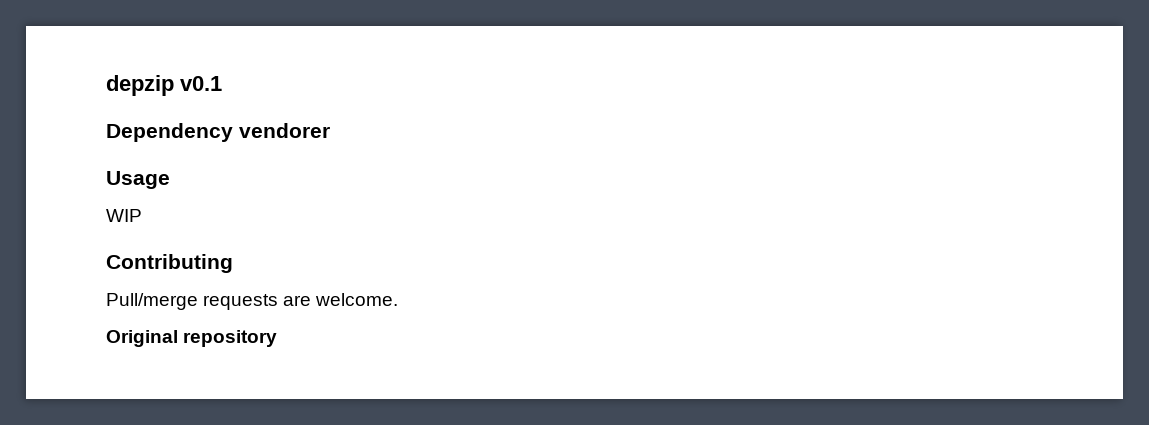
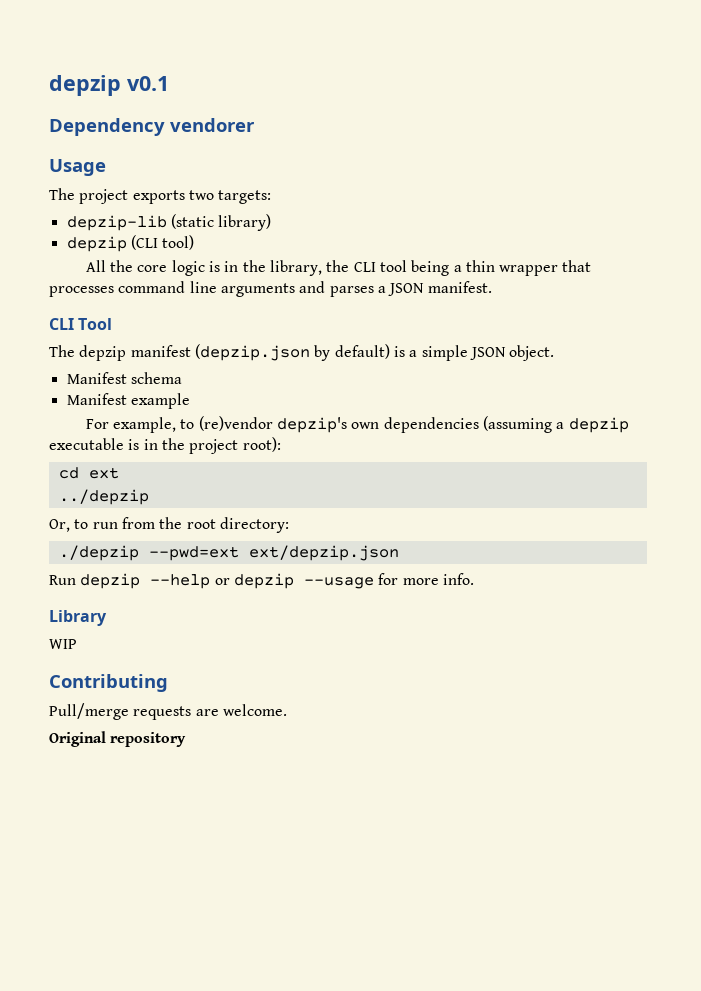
(170, 180) none -> [49,188,272,204] [66,214,272,231] [66,235,195,252] [85,260,592,276] [49,281,492,297] [49,318,113,330] [49,344,555,361] [66,372,182,384] [66,393,190,409] [85,416,629,433] [49,437,281,454] [58,467,119,479] [58,489,149,505] [49,517,289,533] [58,545,399,561] [49,573,474,589] [49,610,107,626] // The project exports two targets: // depzip-lib (static library) // depzip (CLI tool) // All the core logic is in the library, the CLI tool being a thin wrapper that processes command line arguments and parses a JSON manifest. // CLI Tool // The depzip manifest (depzip.json by default) is a simple JSON object. // Manifest schema // Manifest example // For example, to (re)vendor depzip's own dependencies (assuming a depzip executable is in the project root): // cd ext // ../depzip // Or, to run from the root directory: // ./depzip --pwd=ext ext/depzip.json // Run depzip --help or depzip --usage for more info. // Library

